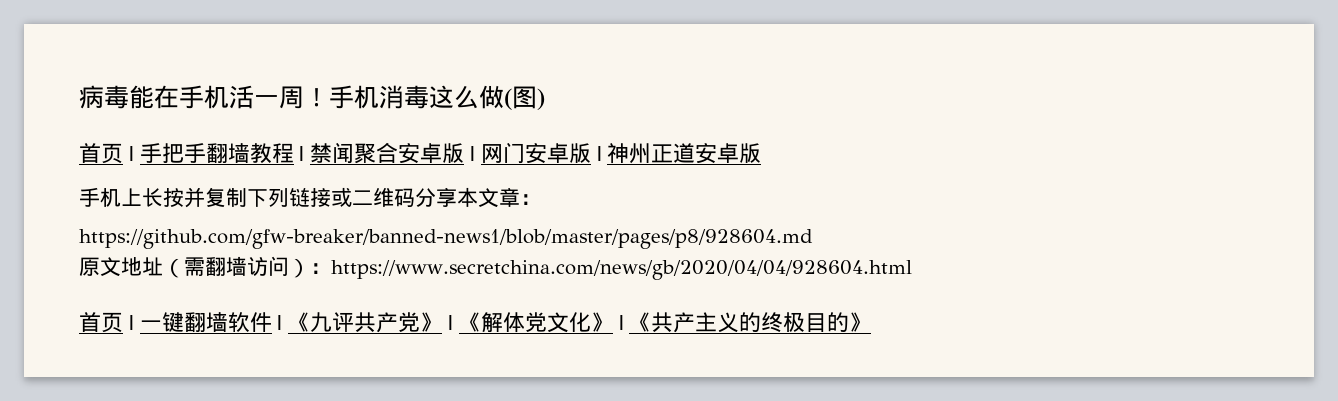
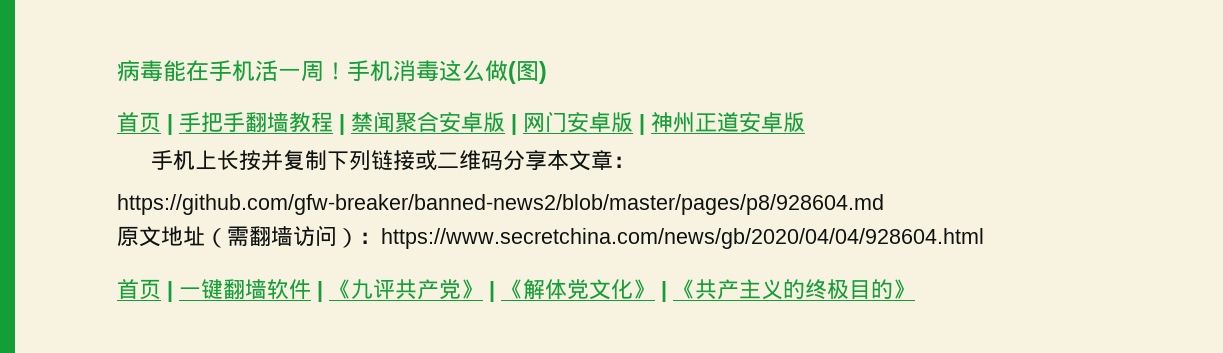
[79,229,813,249] https://github.com/gfw-breaker/banned-news1/blob/master/pages/p8/928604.md -> [117,194,884,215] https://github.com/gfw-breaker/banned-news2/blob/master/pages/p8/928604.md

